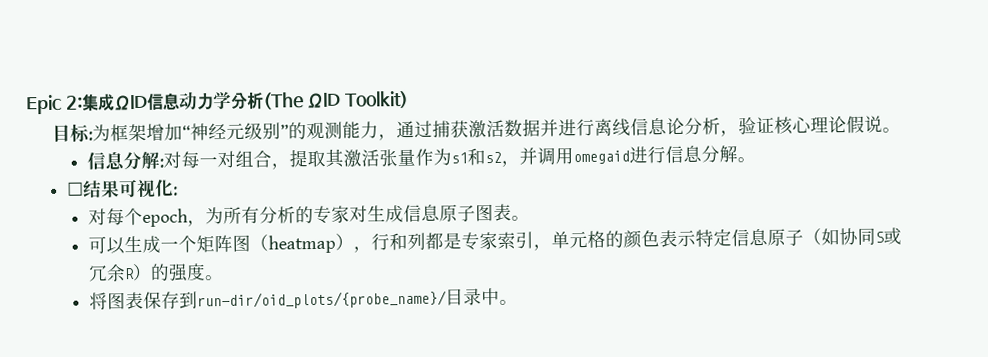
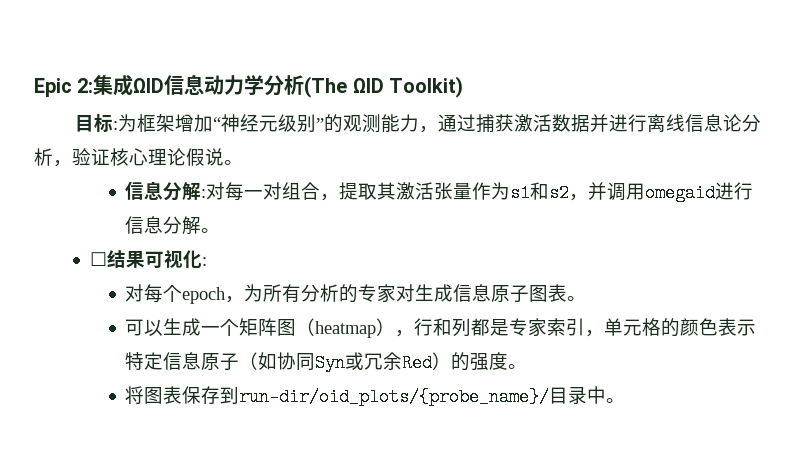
[874,227,902,245] [87,264,135,282] S或冗余R -> [315,352,433,372] Syn或冗余Red

